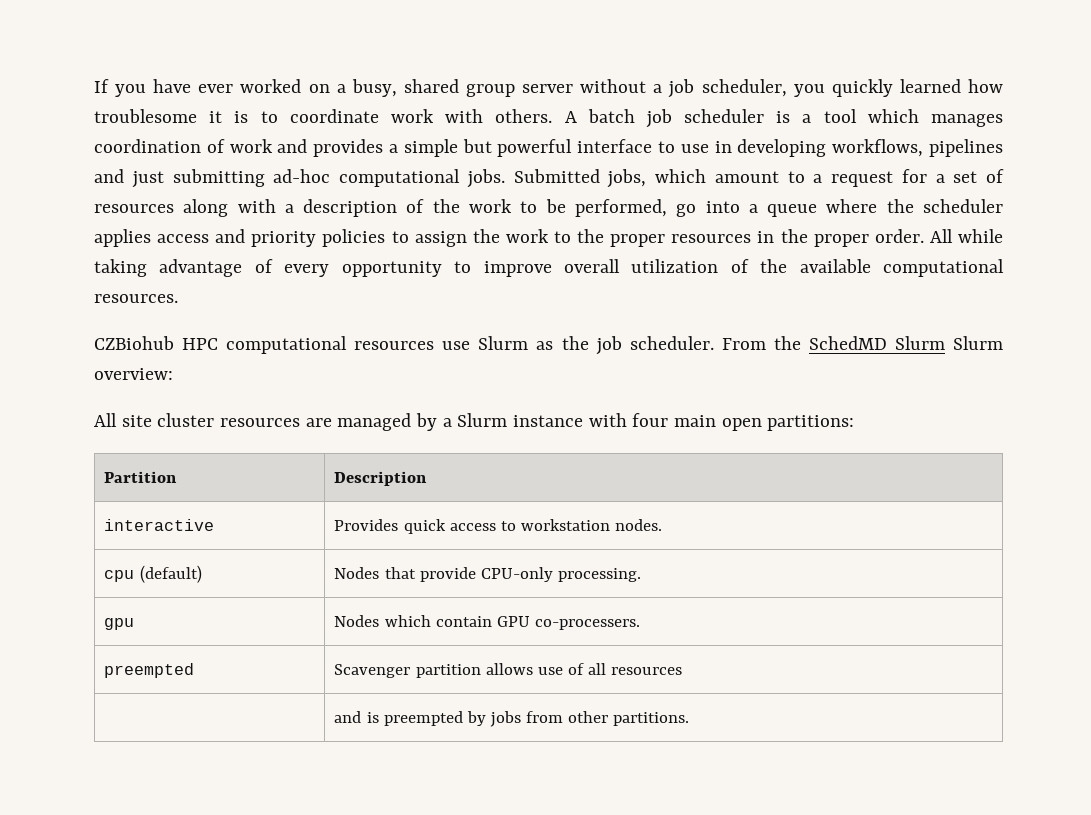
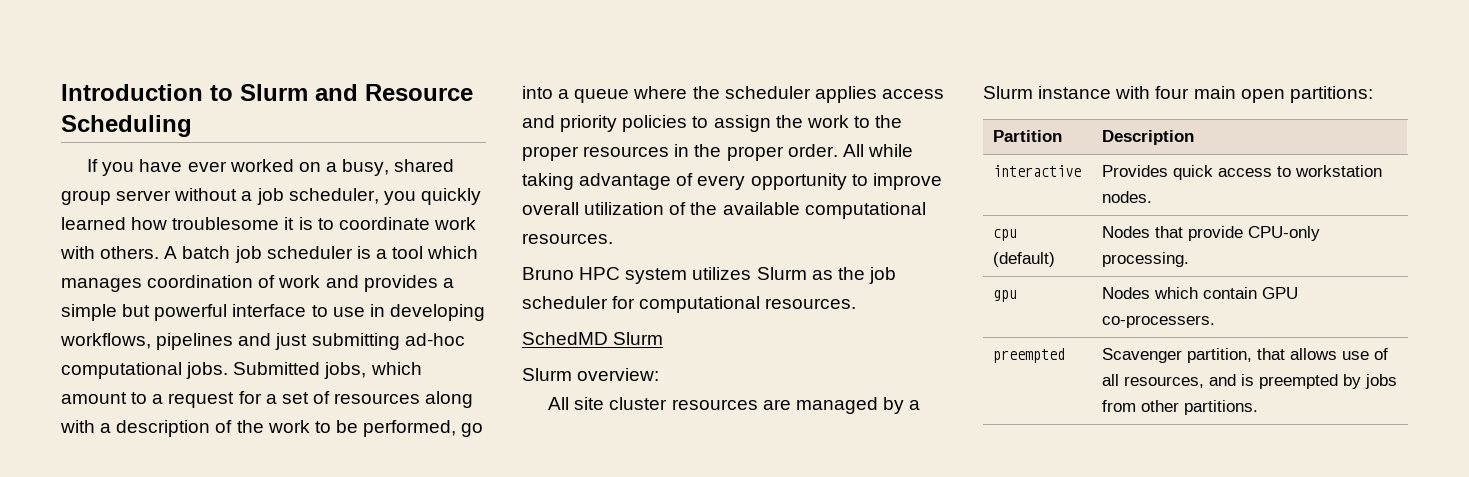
(94, 86) none -> [61,84,473,101] [61,115,192,137] Introduction to Slurm and Resource Scheduling //
[94,336,801,355] CZBiohub HPC computational resources use Slurm as the job scheduler. From the -> [522,267,896,284] [522,296,857,313] Bruno HPC system utilizes Slurm as the job scheduler for computational resources. //
(945, 343) none -> (664, 338) //
[415,664,481,678] partition -> [1186,348,1285,363] partition, that
[611,667,683,675] resources // | -> [1123,376,1204,388] resources,

